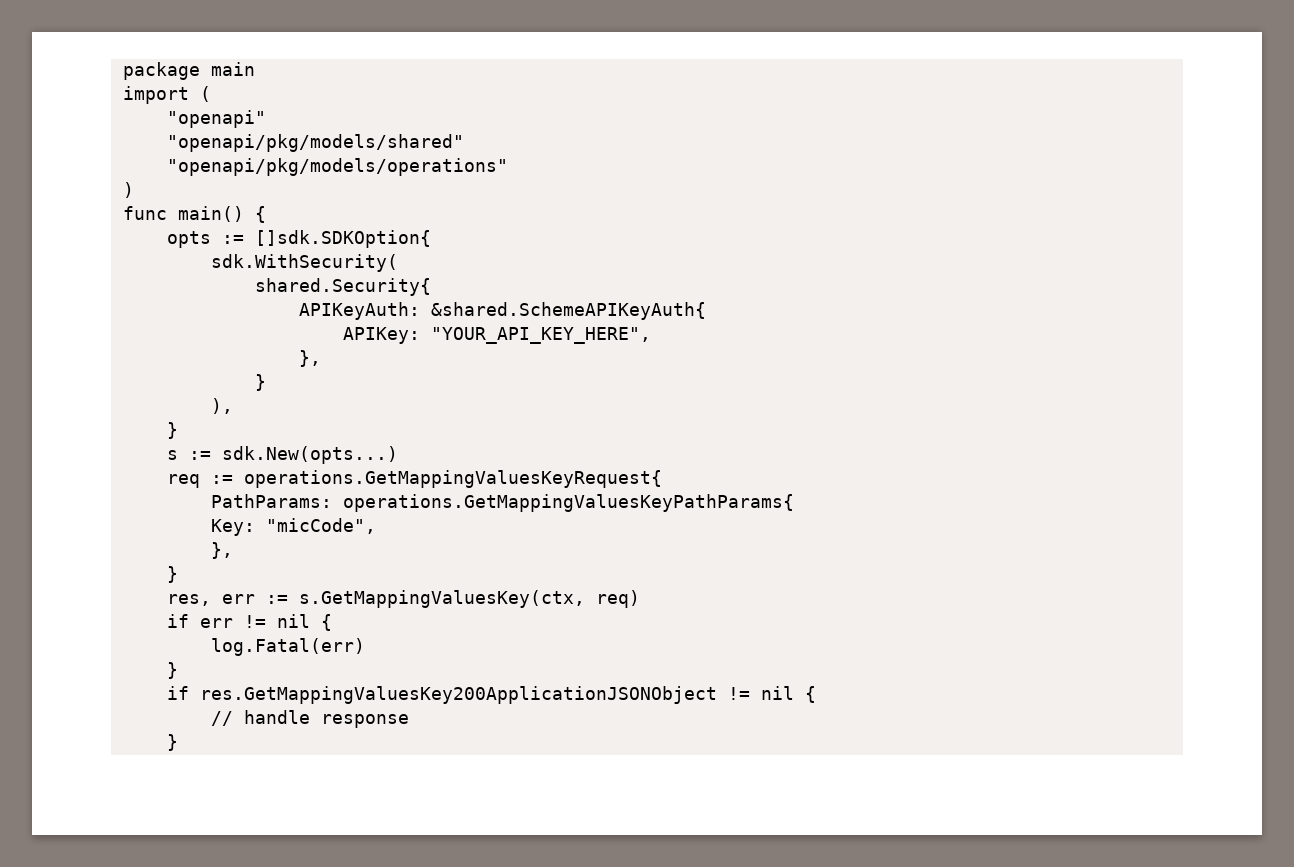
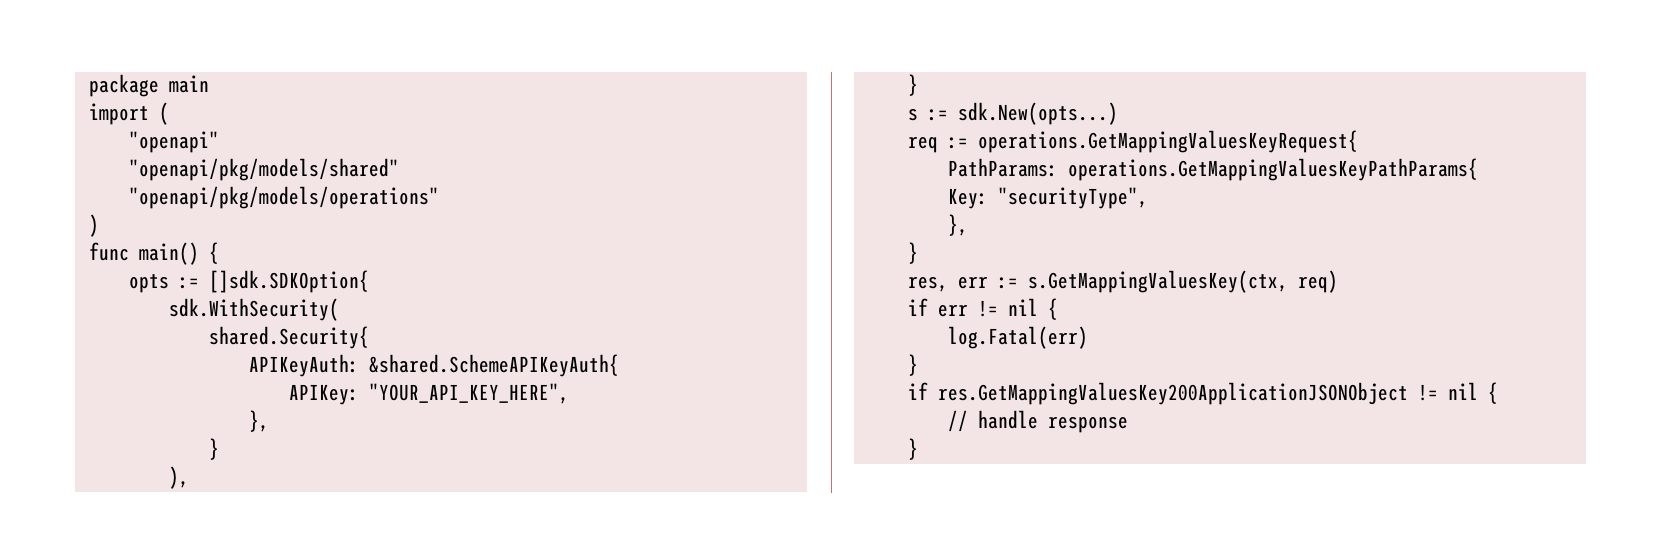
[266,518,377,534] "micCode", -> [997,187,1148,209] "securityType",

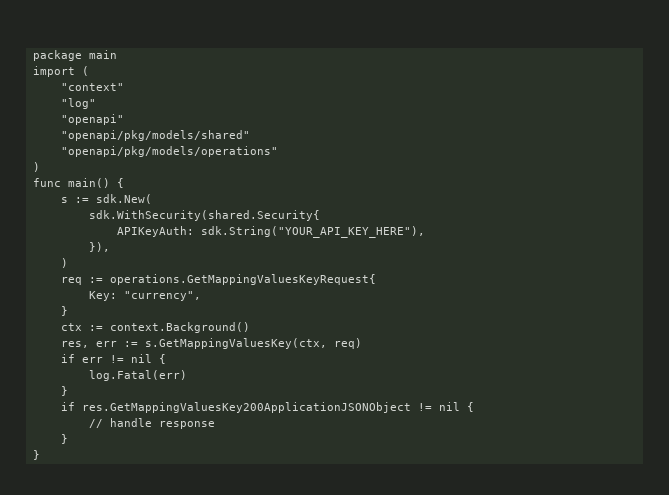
(169, 113) none -> [60,83,124,91] [60,98,96,109] // "context" // "log"
[128,270,369,293] [168,298,339,321] [208,326,369,349] [248,354,619,377] [288,383,569,405] [248,410,269,432] [208,438,219,460] [168,466,189,489] [907,74,918,96] [907,102,1118,125] opts := []sdk.SDKOption{ // sdk.WithSecurity( // shared.Security{ // APIKeyAuth: &shared.SchemeAPIKeyAuth{ // APIKey: "YOUR_API_KEY_HERE", // }, // } // ), // } // s := sdk.New(opts...) -> [60,194,152,204] [88,210,320,221] [116,226,425,238] [88,242,110,252] [60,258,68,268] s := sdk.New( // sdk.WithSecurity(shared.Security{ // APIKeyAuth: sdk.String("YOUR_API_KEY_HERE"), // }), // )
[947,158,1478,181] // PathParams: operations.GetMappingValuesKeyPathParams{ -> (376, 279) none
[997,187,1148,209] [947,214,968,236] [907,242,918,264] "securityType", // }, // } -> [123,291,201,301] [60,306,68,316] [60,322,250,333] "currency", // } // ctx := context.Background()
(918, 449) none -> [32,450,40,460] // }

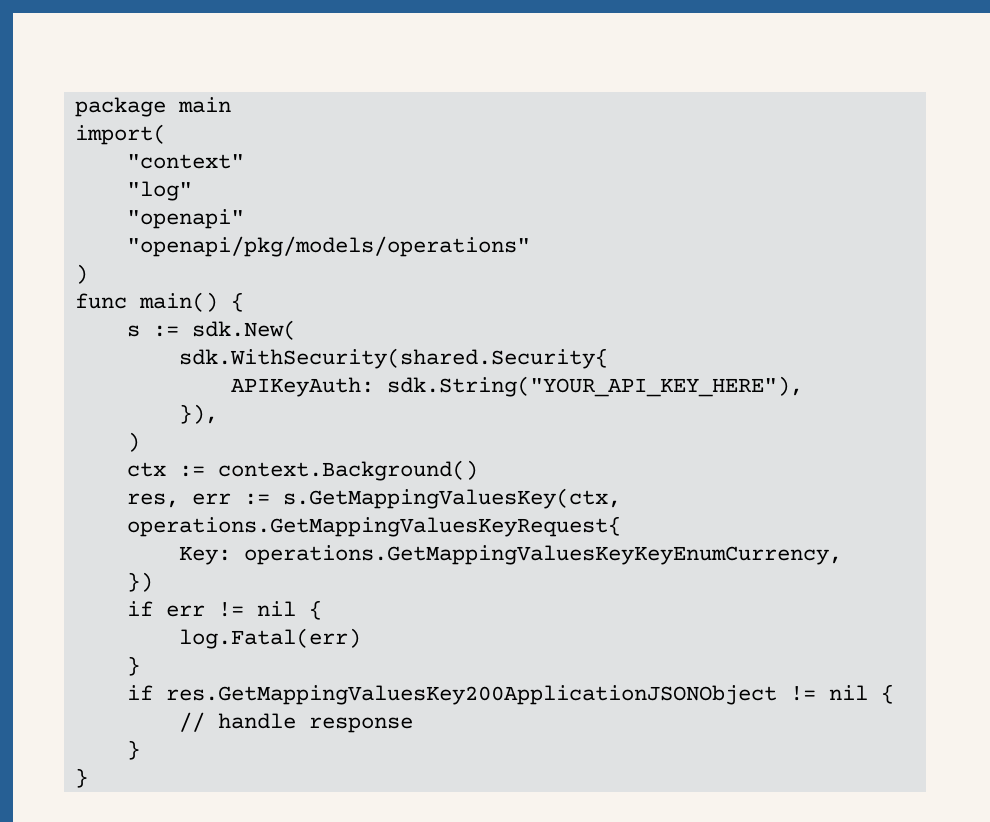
[32,66,89,77] import ( -> [75,124,167,145] import(
[60,130,250,141] // "openapi/pkg/models/shared" -> (245, 219) none
[60,274,376,285] [88,291,201,301] [60,306,68,316] // req := operations.GetMappingValuesKeyRequest{ // Key: "currency", // } -> (141, 442) none
[333,338,362,349] req) -> [127,516,622,537] [179,545,843,565] [127,572,154,592] operations.GetMappingValuesKeyRequest{ // Key: operations.GetMappingValuesKeyKeyEnumCurrency, // })

